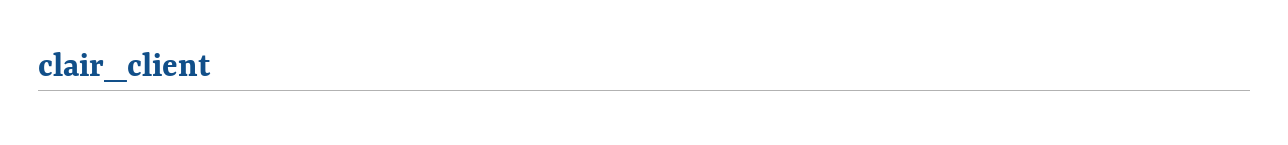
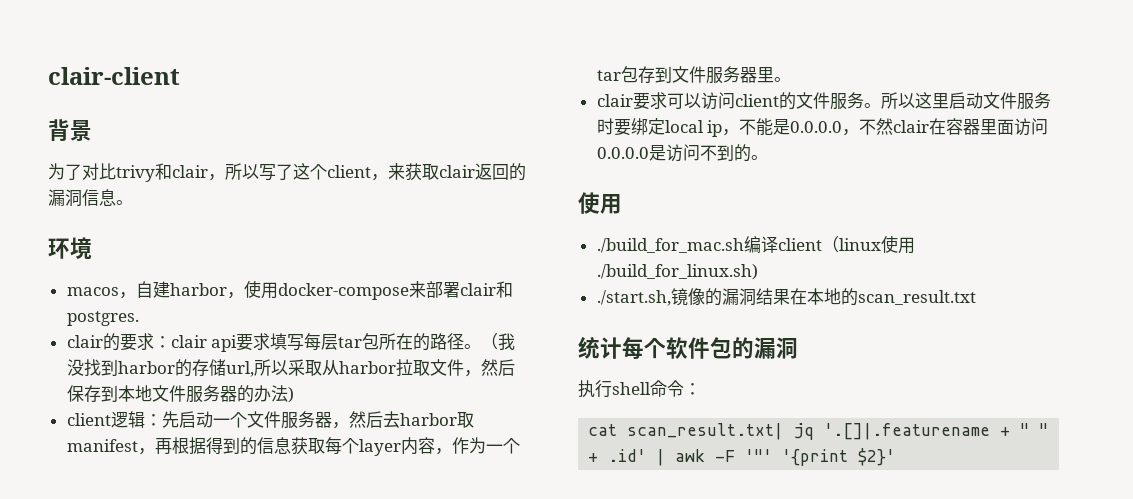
[38,52,211,82] clair_client -> [48,67,180,85] [48,119,92,142] [48,163,526,182] [48,189,133,206] [48,237,92,259] [66,280,513,300] [66,311,139,326] [66,333,516,352] [66,359,515,377] [66,385,294,403] [66,411,474,429] [66,437,520,456] [596,66,791,84] [596,92,1051,110] [596,118,1049,137] [596,144,768,162] [578,192,622,214] [596,235,915,254] [596,264,758,280] [596,288,976,306] [578,336,798,359] [578,380,701,398] [588,423,1049,440] [588,448,896,466] clair-client // 背景 // 为了对比trivy和clair，所以写了这个client，来获取clair返回的漏洞信息。 // 环境 // macos，自建harbor，使用docker-compose来部署clair和postgres. // clair的要求：clair api要求填写每层tar包所在的路径。（我没找到harbor的存储url,所以采取从harbor拉取文件，然后保存到本地文件服务器的办法) // client逻辑：先启动一个文件服务器，然后去harbor取manifest，再根据得到的信息获取每个layer内容，作为一个tar包存到文件服务器里。 // clair要求可以访问client的文件服务。所以这里启动文件服务时要绑定local ip，不能是0.0.0.0，不然clair在容器里面访问0.0.0.0是访问不到的。 // 使用 // ./build_for_mac.sh编译client（linux使用./build_for_linux.sh) // ./start.sh,镜像的漏洞结果在本地的scan_result.txt // 统计每个软件包的漏洞 // 执行shell命令： // cat scan_result.txt| jq '.[]|.featurename + " " + .id' | awk -F '"' '{print $2}'

